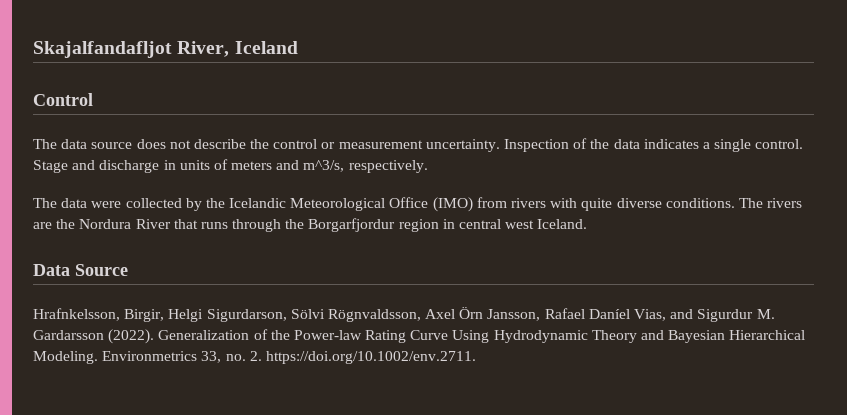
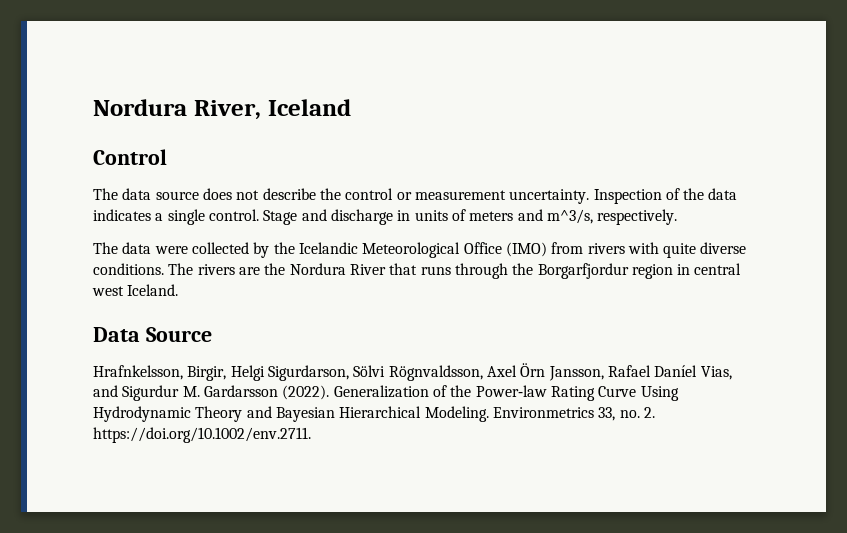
[33,41,172,58] Skajalfandafljot -> [93,99,187,116] Nordura

